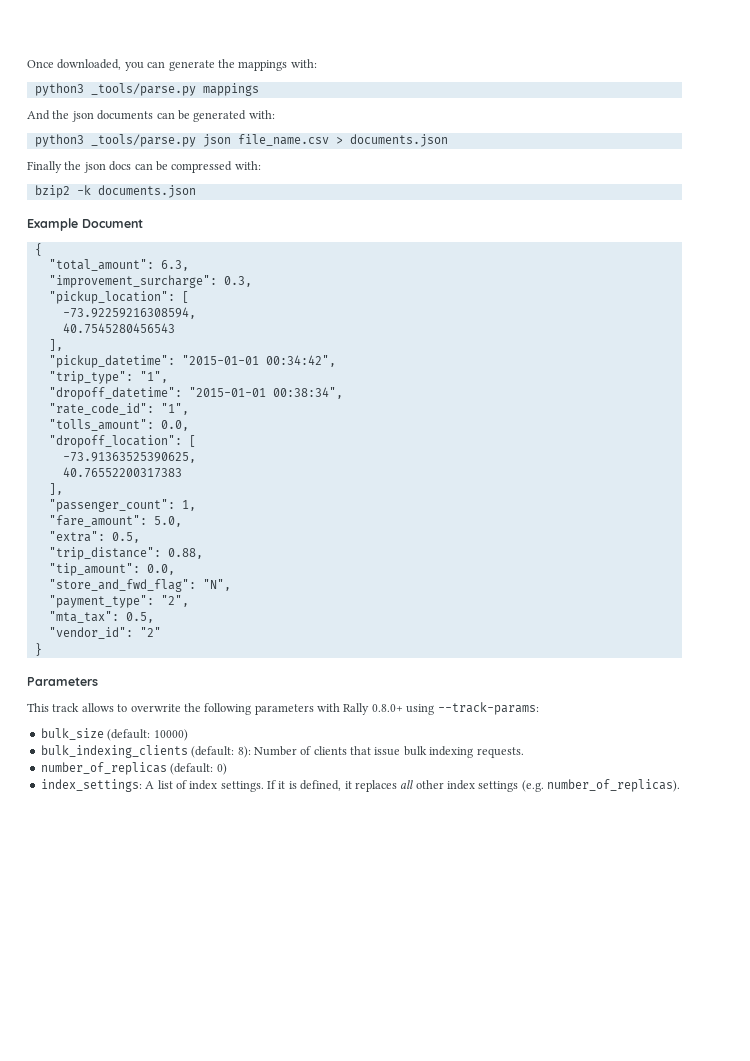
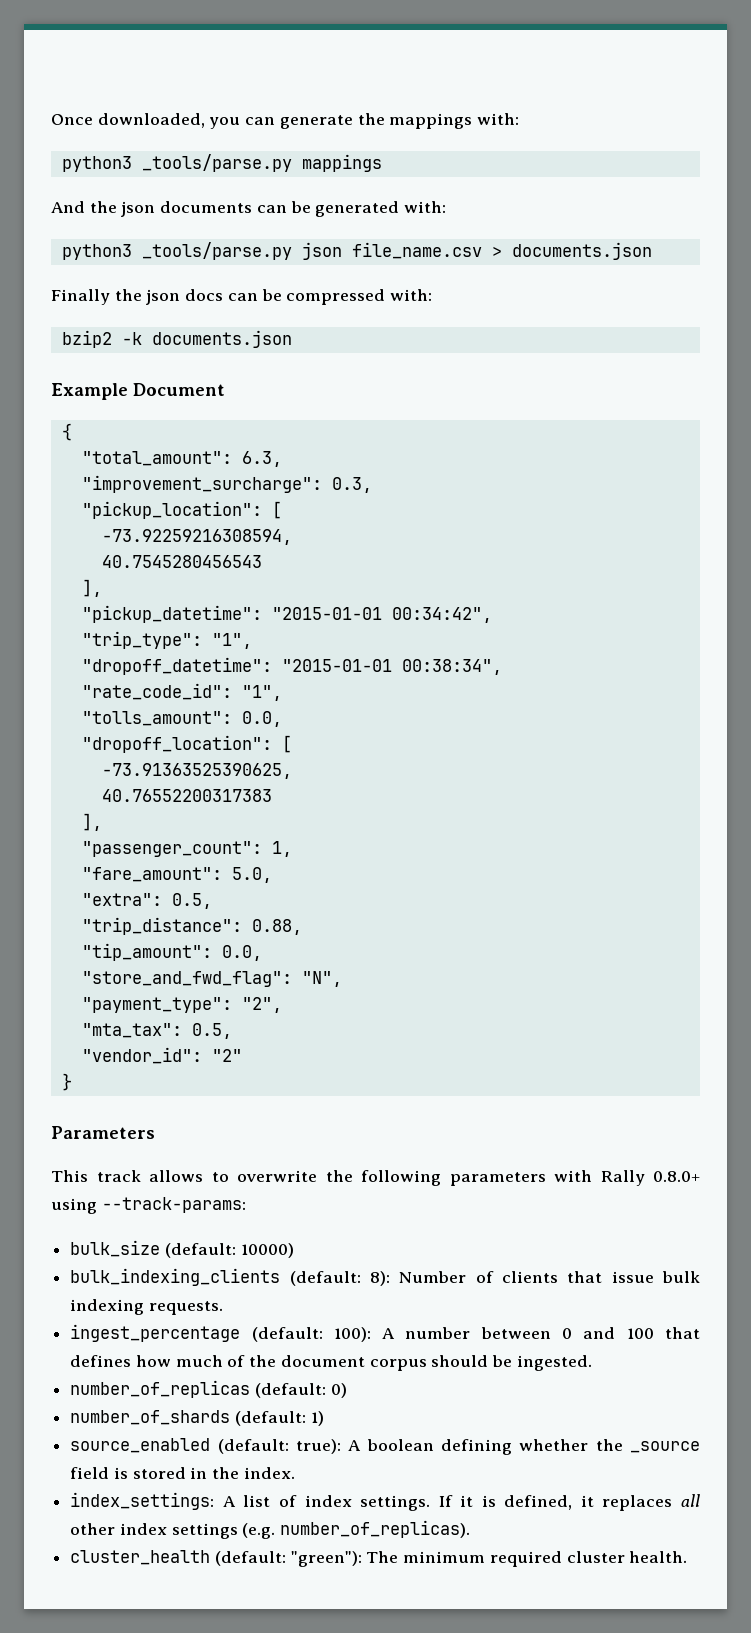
[40,762,227,775] number_of_replicas (default: 0) -> [70,1324,700,1342] [70,1355,592,1371] [70,1380,347,1398] [70,1410,324,1426] [70,1438,700,1455] [70,1467,295,1479] ingest_percentage (default: 100): A number between 0 and 100 that defines how much of the document corpus should be ingested. // number_of_replicas (default: 0) // number_of_shards (default: 1) // source_enabled (default: true): A boolean defining whether the _source field is stored in the index.
(681, 785) none -> [70,1550,688,1567] // cluster_health (default: "green"): The minimum required cluster health.

